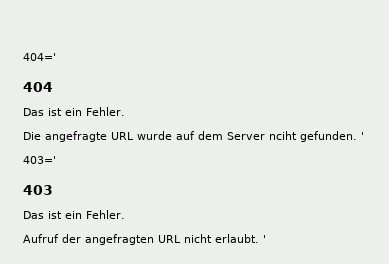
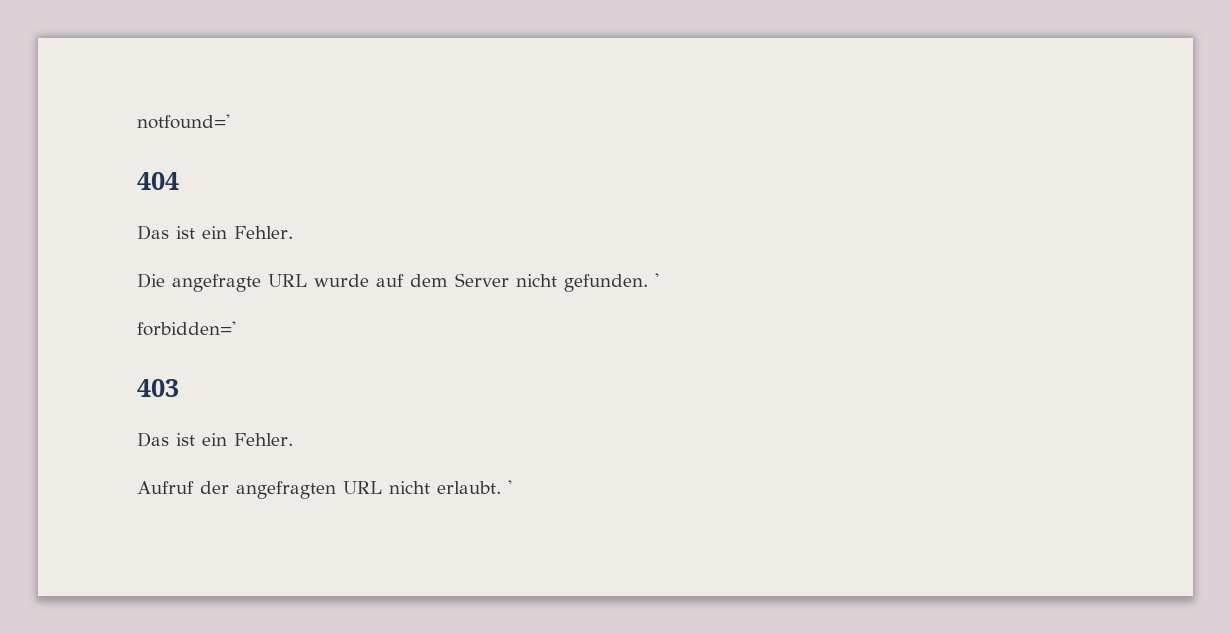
[23,53,56,61] 404=' -> [137,114,230,129] notfound='
[269,131,297,140] nciht -> [516,274,557,287] nicht
[23,156,56,164] 403=' -> [137,321,236,336] forbidden='

